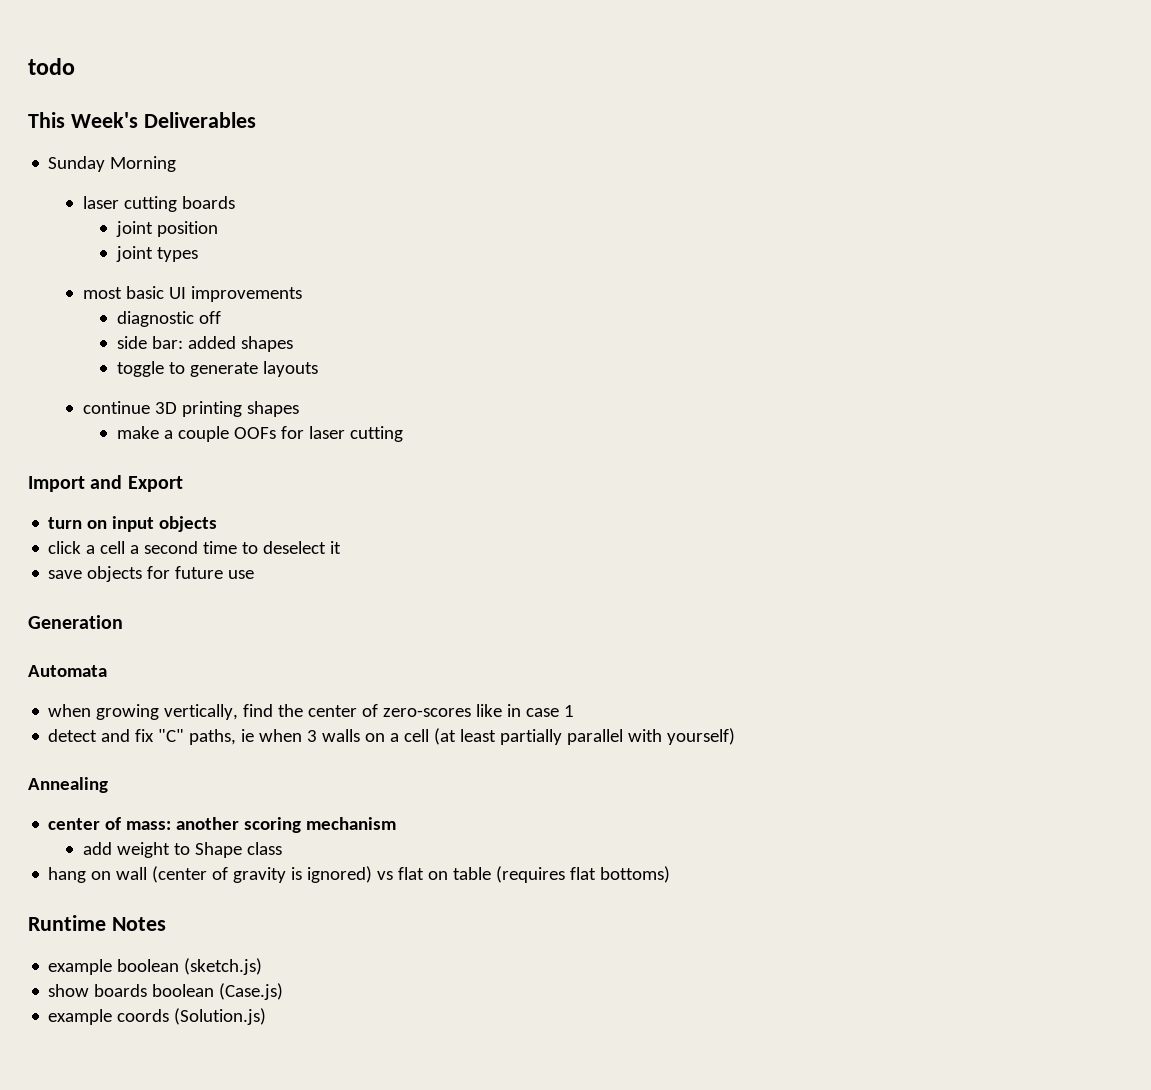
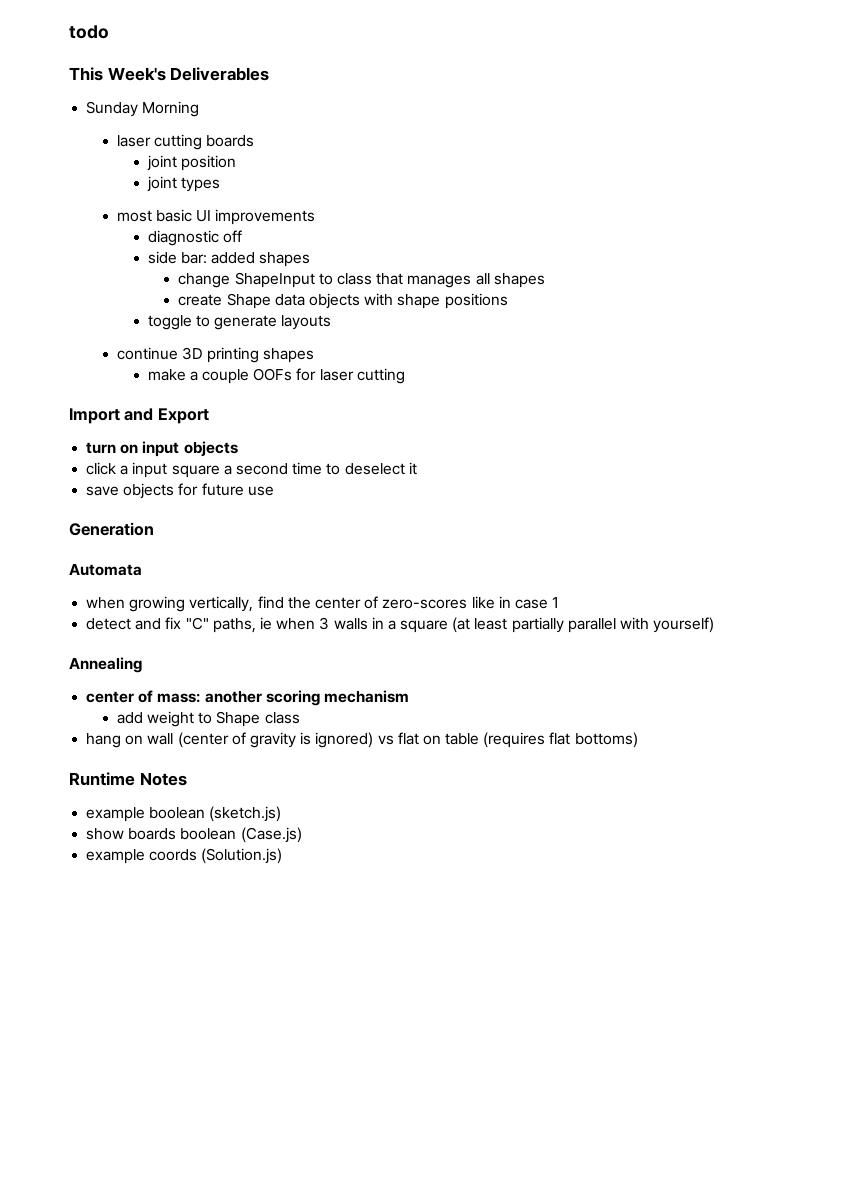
(293, 344) none -> [178,272,545,288] [178,293,508,309] // change ShapeInput to class that manages all shapes // create Shape data objects with shape positions
[100,541,126,554] cell -> [132,462,220,478] input square
[365,729,430,742] on a cell -> [371,617,449,633] in a square

